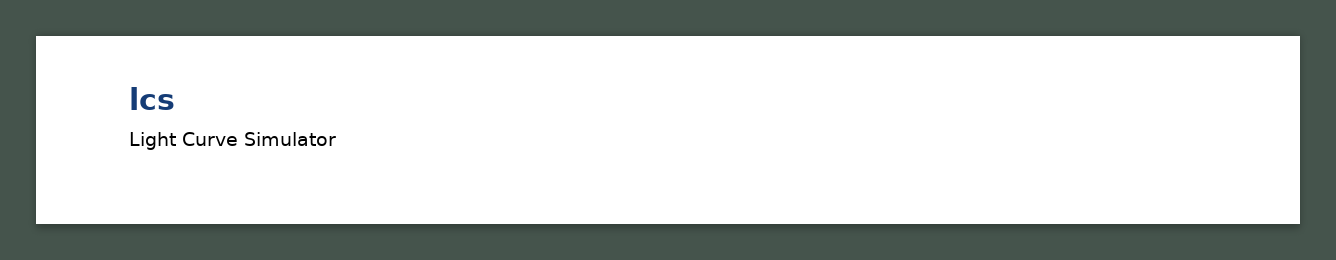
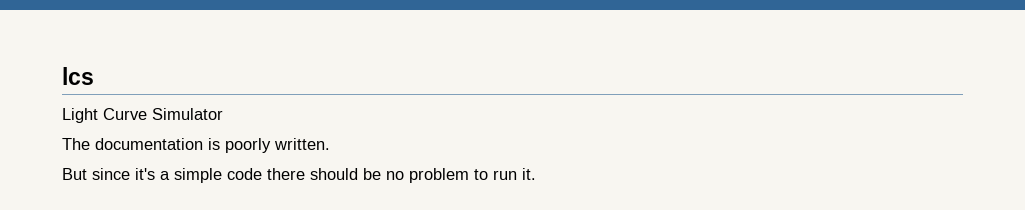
(336, 139) none -> [62,138,330,153] [62,168,536,183] // The documentation is poorly written. // But since it's a simple code there should be no problem to run it.

